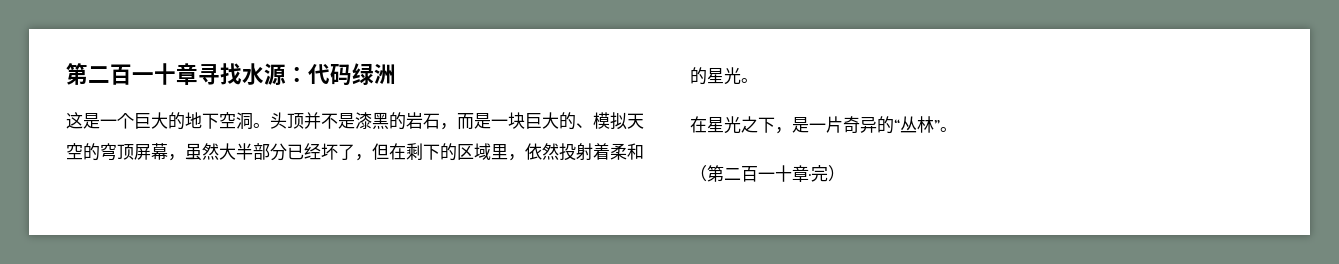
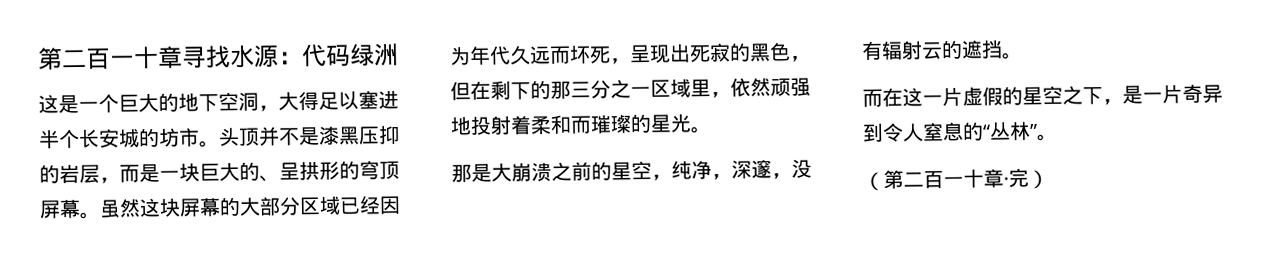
(253, 120) none -> [258,89,399,112] [38,127,200,149] ，大得足以塞进半个长安城的坊市
[389,112,440,130] 的岩石 -> [358,124,400,145] [39,163,100,184] 压抑的岩层
[593,112,644,130] [66,143,83,160] 模拟天空 -> [279,160,340,181] 呈拱形
[168,143,355,161] ，虽然大半部分已经坏了 -> [79,195,401,219] [449,42,791,66] 。虽然这块屏幕的大部分区域已经因为年代久远而坏死，呈现出死寂的黑色
(457, 152) none -> [550,79,651,100] 那三分之一
(559, 151) none -> [770,77,811,97] [450,116,472,136] 顽强地
(644, 151) none -> [570,114,632,134] 而璀璨
[690,116,741,134] 在星光 -> [451,158,812,183] [861,39,1023,61] [862,85,1063,108] 那是大崩溃之前的星空，纯净，深邃，没有辐射云的遮挡。 // 而在这一片虚假的星空
(877, 125) none -> [862,121,964,143] 到令人窒息

